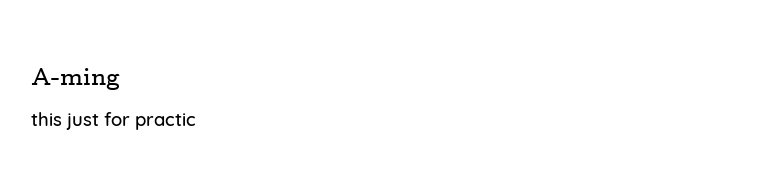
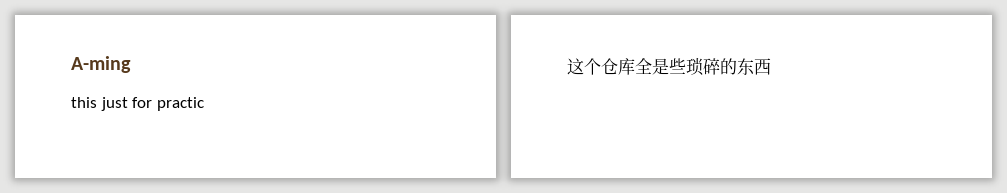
(196, 121) none -> [567,57,771,76] // 这个仓库全是些琐碎的东西

